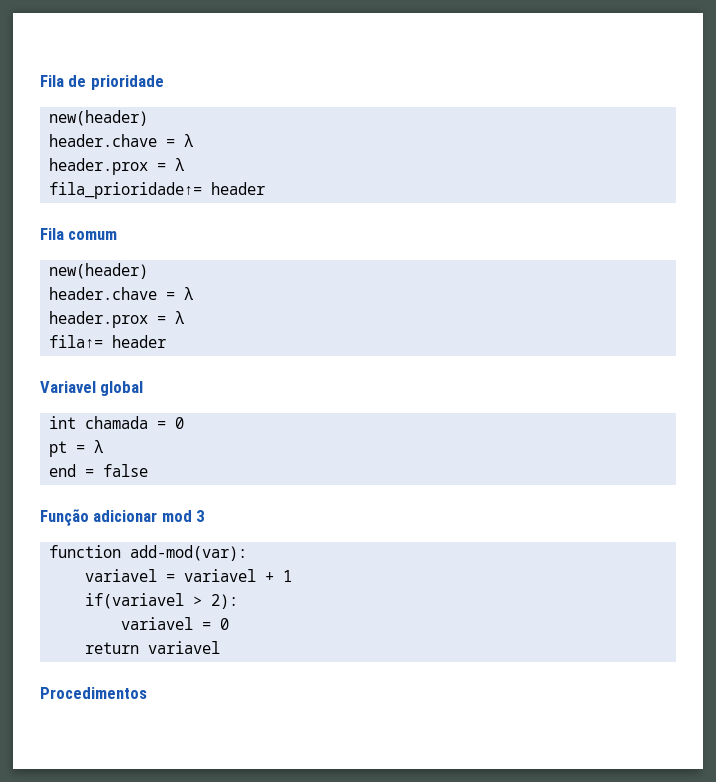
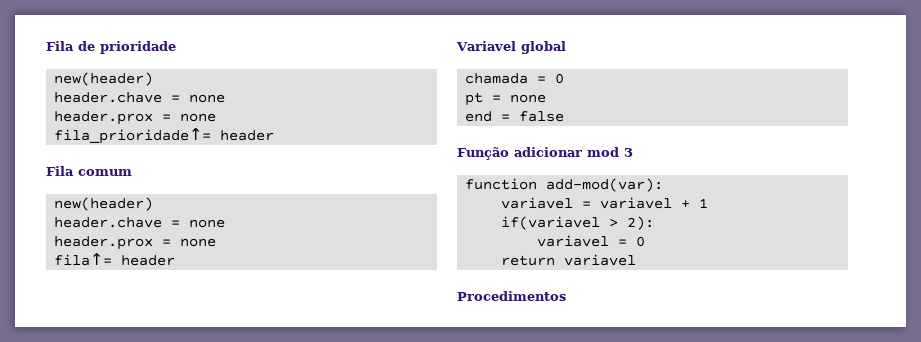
[166,134,195,147] [49,158,186,175] = λ // header.prox = λ -> [170,94,225,103] [53,111,216,125] = none // header.prox = none
[166,287,195,300] [49,311,186,328] = λ // header.prox = λ -> [170,219,225,228] [53,236,216,250] = none // header.prox = none
[49,416,77,429] int -> (566, 47) none
[76,440,105,453] = λ -> [491,94,546,103] = none

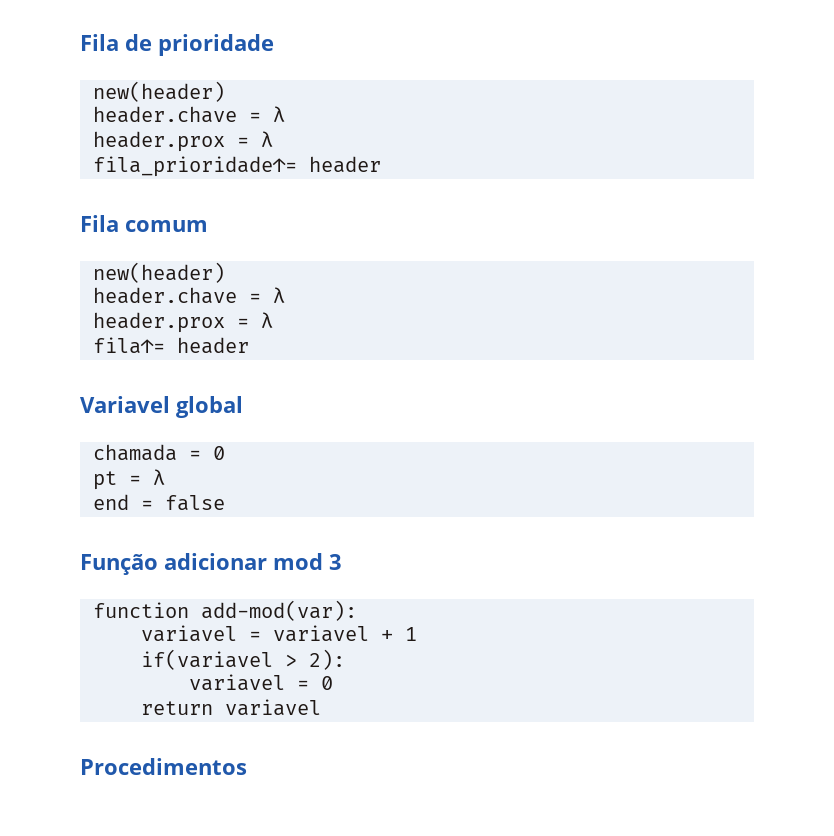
[170,94,225,103] [53,111,216,125] = none // header.prox = none -> [248,106,285,123] [92,131,273,152] = λ // header.prox = λ
[170,219,225,228] [53,236,216,250] = none // header.prox = none -> [248,287,285,304] [92,312,273,333] = λ // header.prox = λ
[491,94,546,103] = none -> [128,469,165,486] = λ

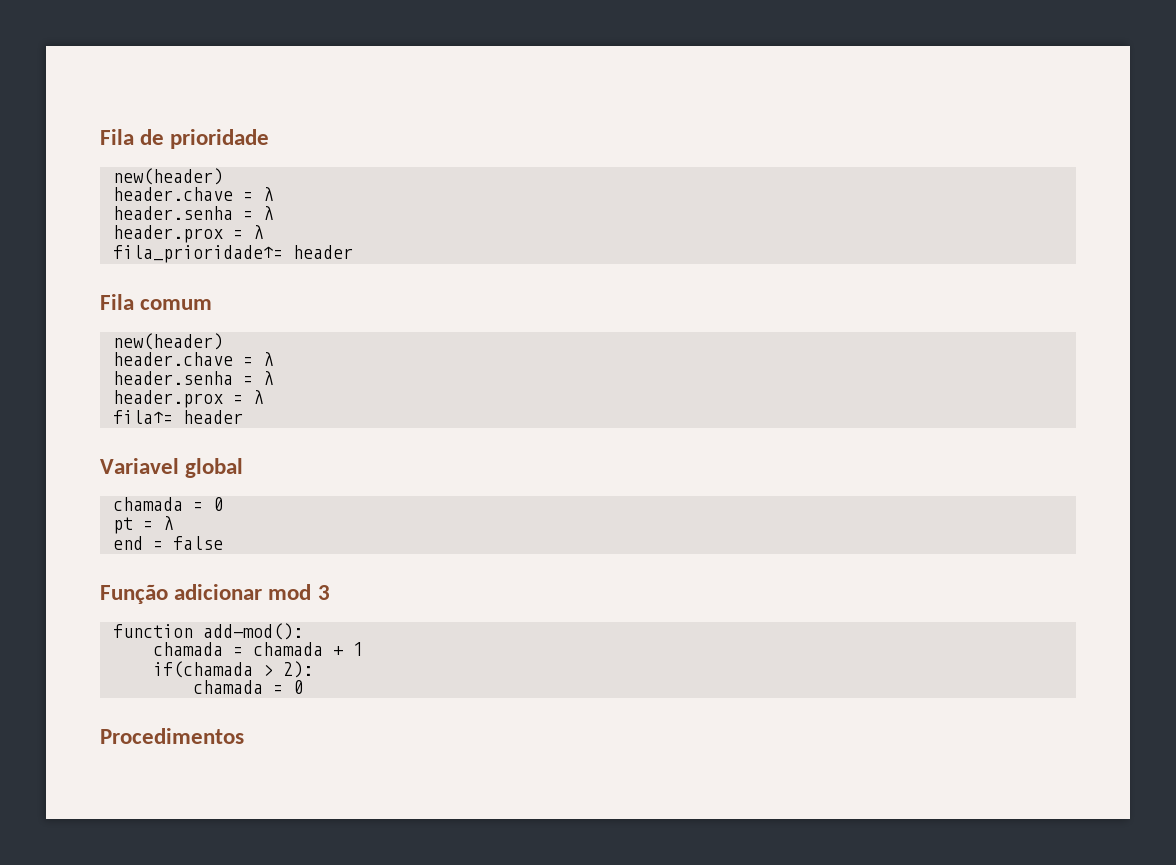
(285, 114) none -> [112,206,273,220] // header.senha = λ
(285, 295) none -> [112,371,273,385] // header.senha = λ
[200,600,357,621] [140,625,369,642] add-mod(var): // variavel = variavel -> [202,623,303,640] [152,642,323,656] add-mod(): // chamada = chamada
[140,649,273,670] if(variavel -> [152,661,253,678] if(chamada
[188,674,333,691] [140,699,321,716] variavel = 0 // return variavel -> [192,680,303,694] chamada = 0

